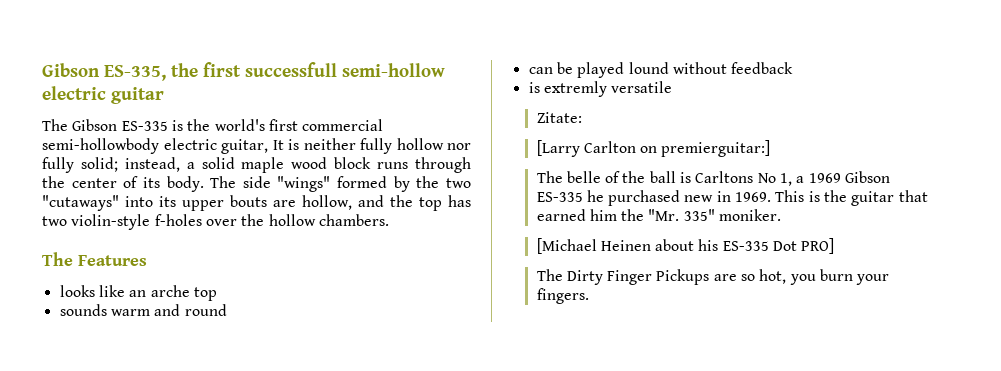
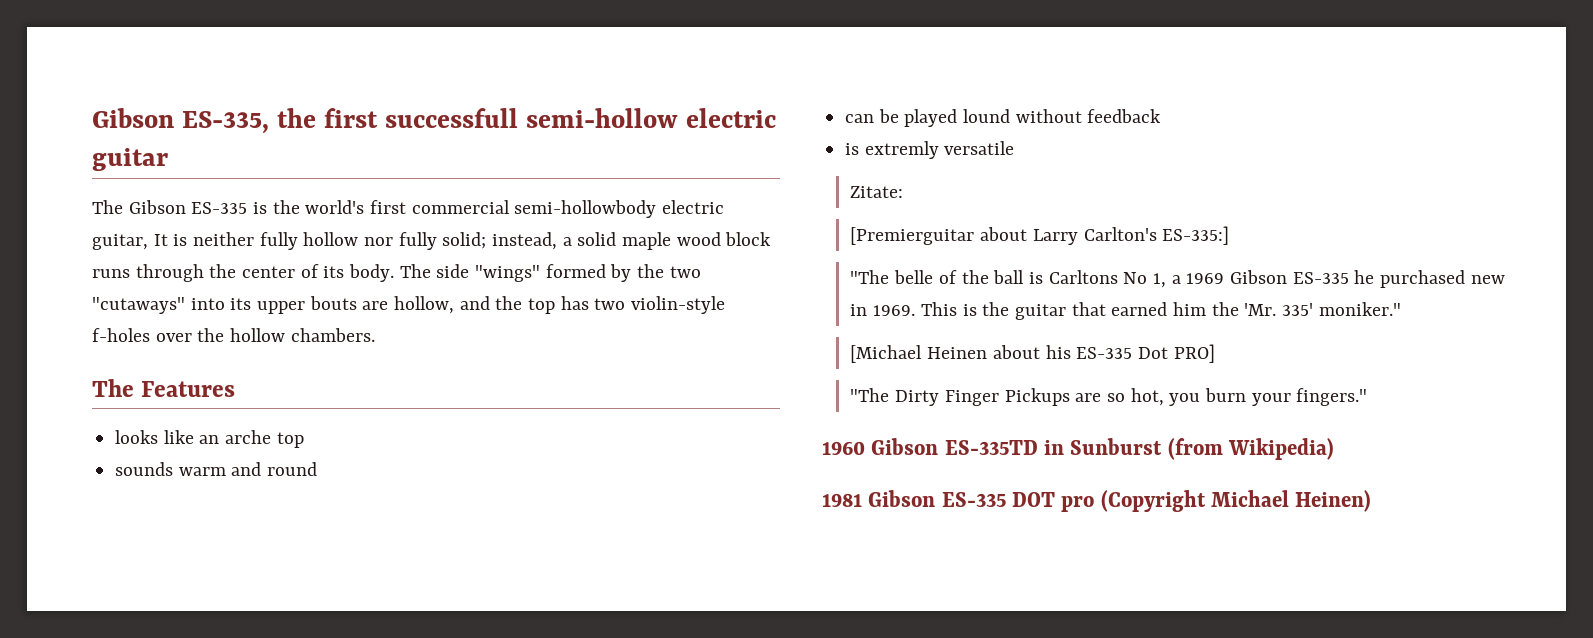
[536,140,771,157] [536,171,563,183] [Larry Carlton on premierguitar:] // The -> [850,226,1230,245] [850,270,890,284] [Premierguitar about Larry Carlton's ES-335:] // "The
[648,209,782,221] "Mr. 335" moniker. -> [1244,302,1401,316] 'Mr. 335' moniker."
[536,269,563,281] The -> [850,388,890,402] "The
[536,288,589,304] fingers. -> [1296,388,1368,406] [822,438,1335,460] [822,490,1372,512] fingers." // 1960 Gibson ES-335TD in Sunburst (from Wikipedia) // 1981 Gibson ES-335 DOT pro (Copyright Michael Heinen)

